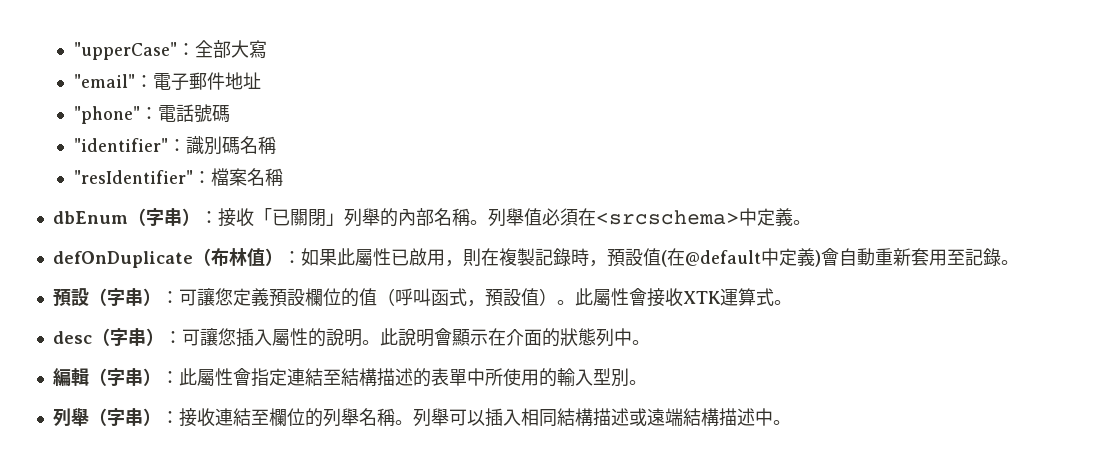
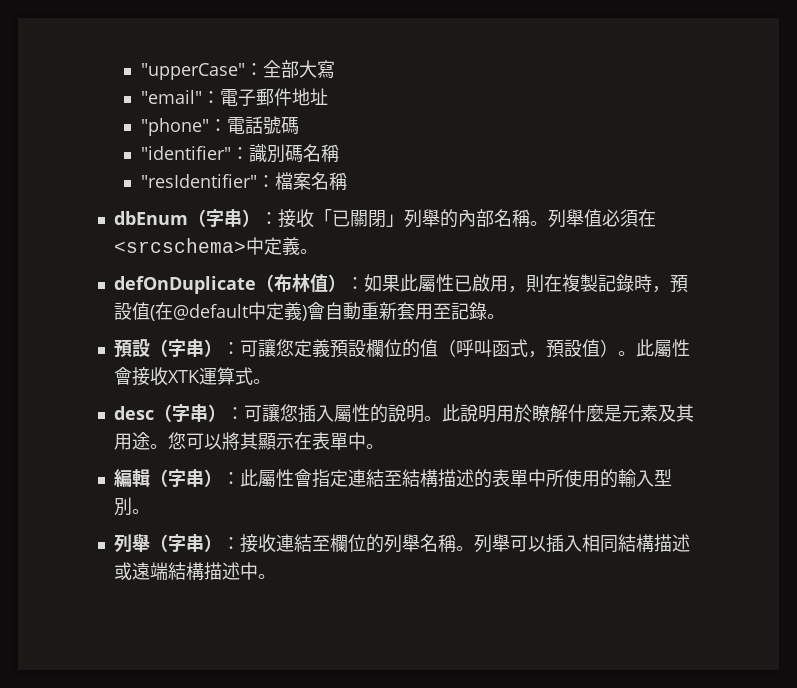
[433,328,614,347] 會顯示在介面的狀態列 -> [495,404,694,423] [113,432,348,450] 用於瞭解什麼是元素及其用途。您可以將其顯示在表單

